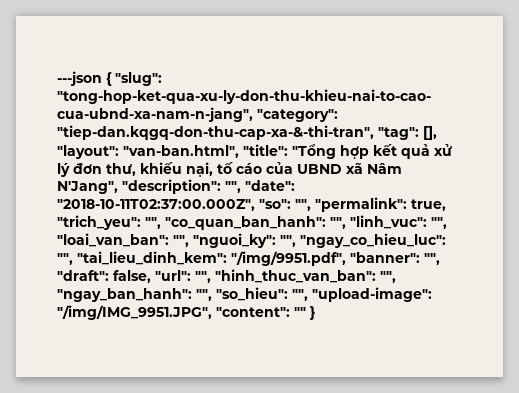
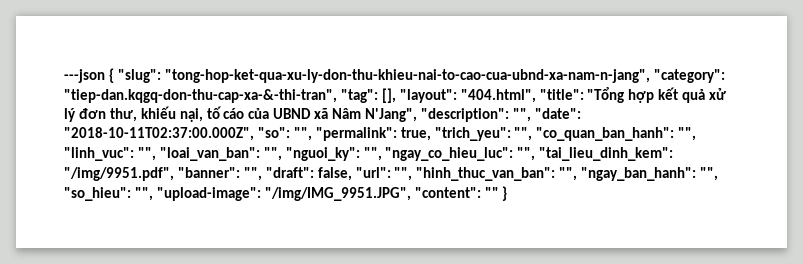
[123,145,239,158] "van-ban.html", -> [460,89,536,103] "404.html",

